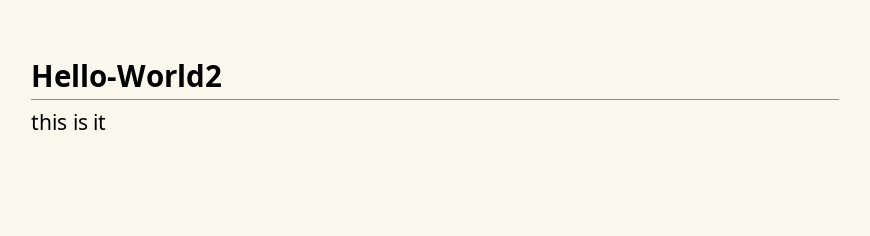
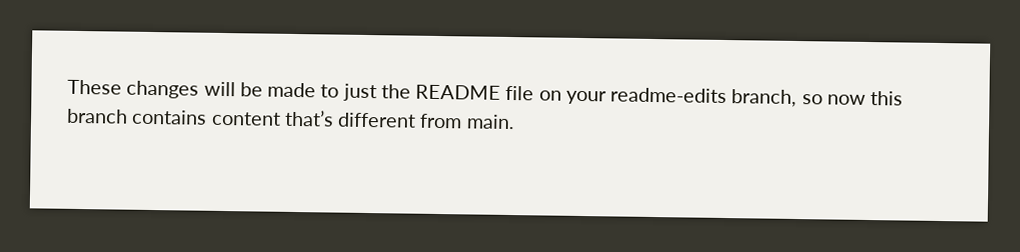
[31,64,222,87] [31,114,107,130] Hello-World2 // this is it -> [67,79,904,108] [67,108,515,130] These changes will be made to just the README file on your readme-edits branch, so now this branch contains content that’s different from main.

